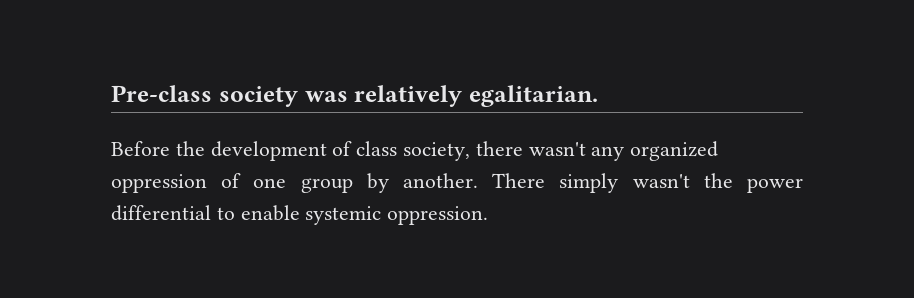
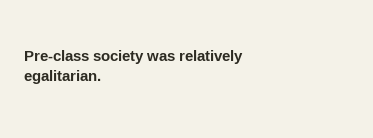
[111,141,719,161] [111,173,804,193] [111,205,489,225] // Before the development of class society, there wasn't any organized oppression of one group by another. There simply wasn't the power differential to enable systemic oppression. -> (101, 77) none

